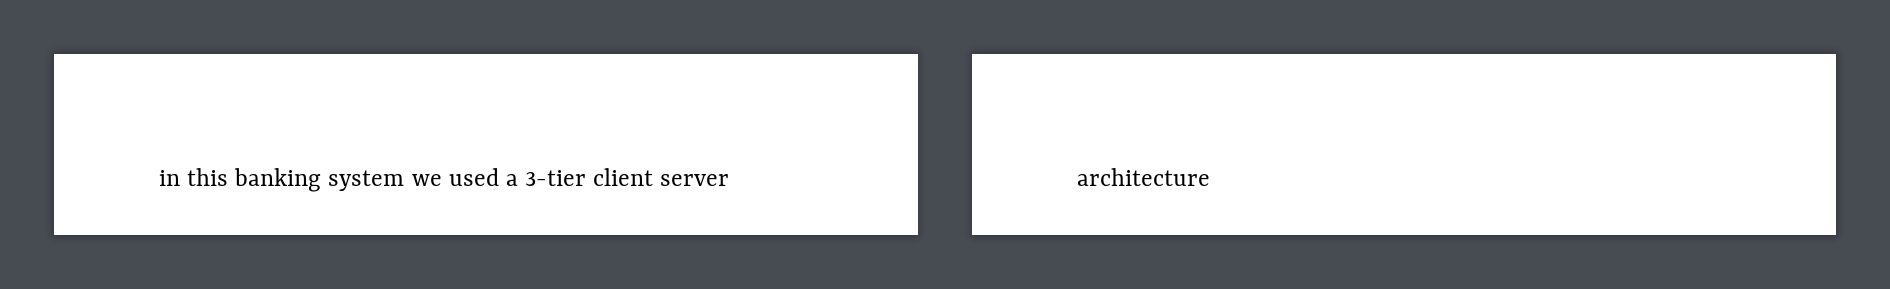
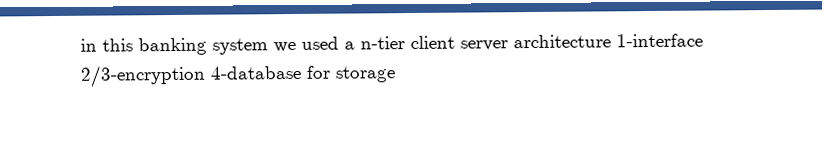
[525,170,587,186] 3-tier -> [360,36,405,50] n-tier
(1210, 177) none -> [616,33,703,48] [80,64,395,88] 1-interface 2/3-encryption 4-database for storage

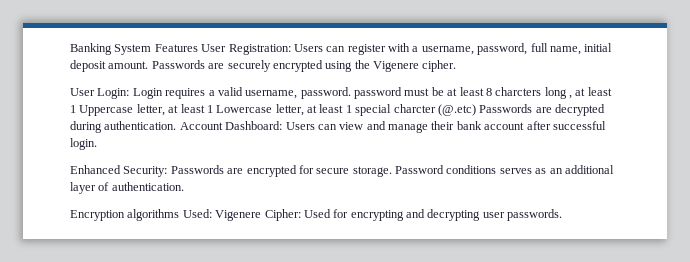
[80,33,703,56] [80,64,395,88] in this banking system we used a n-tier client server architecture 1-interface 2/3-encryption 4-database for storage -> [70,43,613,55] [70,60,457,72] [70,87,612,99] [70,104,605,116] [70,121,606,133] [70,138,97,150] [70,165,614,177] [70,182,184,194] [70,209,563,221] Banking System Features User Registration: Users can register with a username, password, full name, initial deposit amount. Passwords are securely encrypted using the Vigenere cipher. // User Login: Login requires a valid username, password. password must be at least 8 charcters long , at least 1 Uppercase letter, at least 1 Lowercase letter, at least 1 special charcter (@.etc) Passwords are decrypted during authentication. Account Dashboard: Users can view and manage their bank account after successful login. // Enhanced Security: Passwords are encrypted for secure storage. Password conditions serves as an additional layer of authentication. // Encryption algorithms Used: Vigenere Cipher: Used for encrypting and decrypting user passwords.

